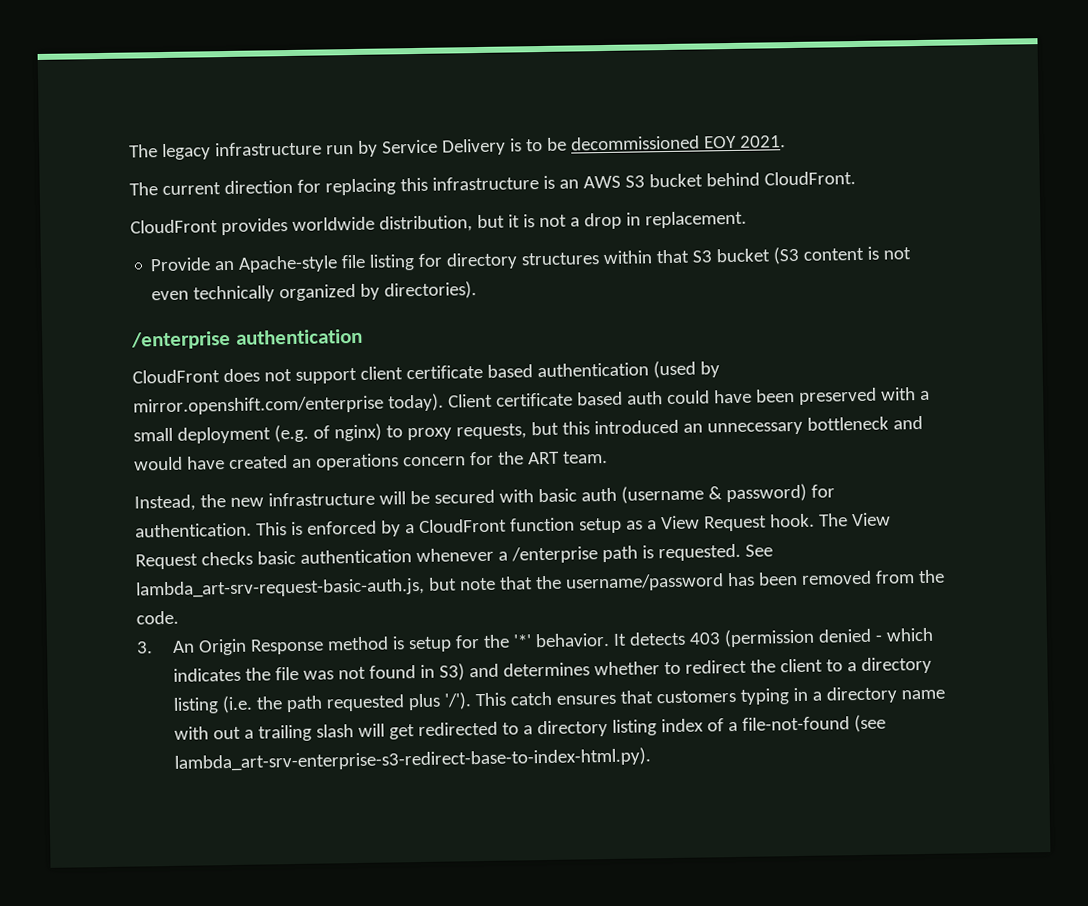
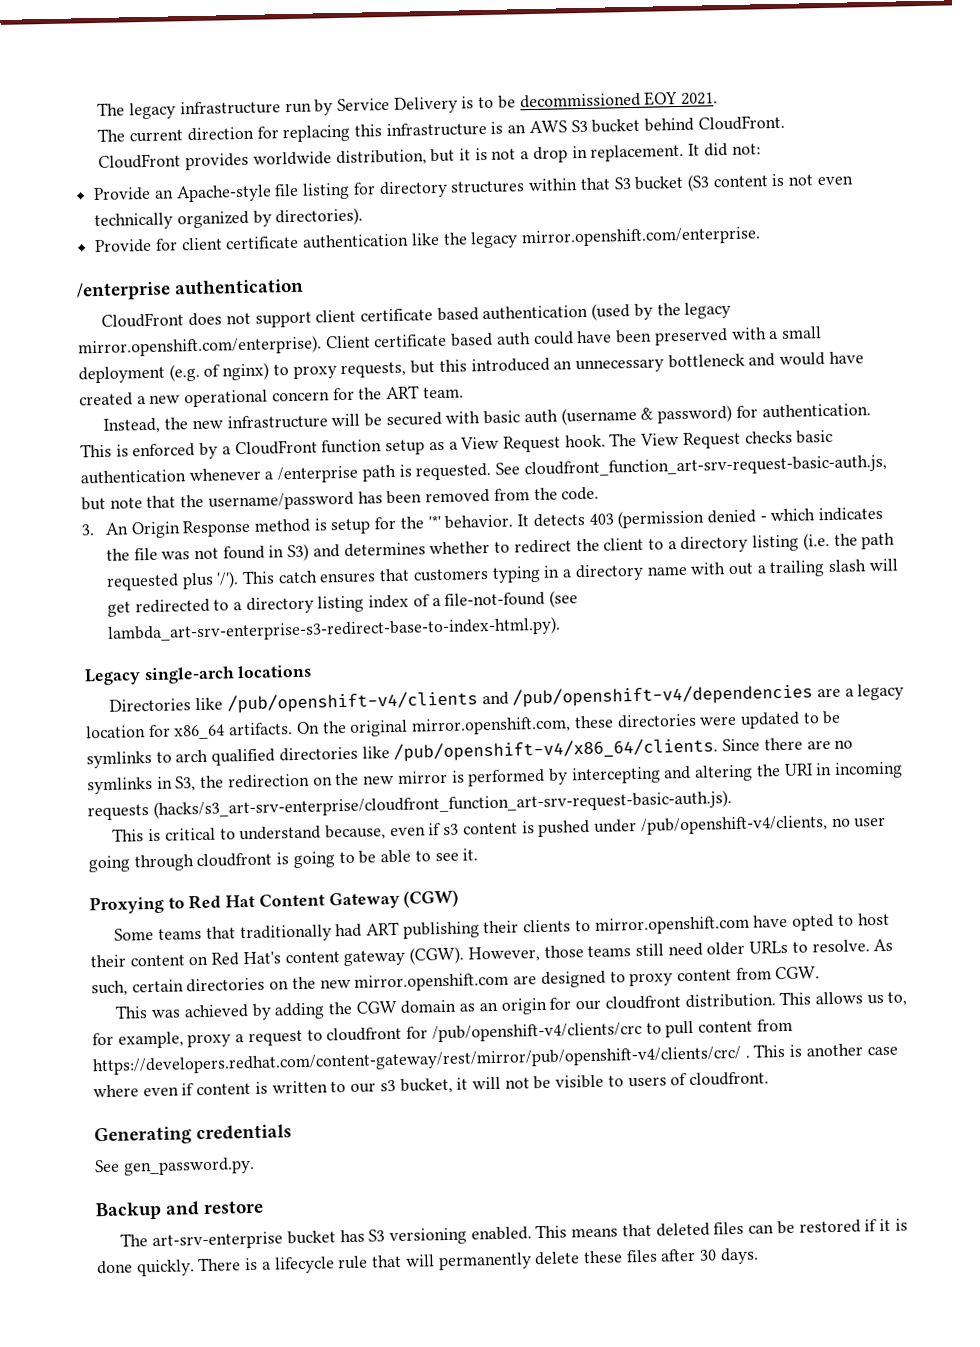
(747, 219) none -> [688,143,761,157] It did not:
(478, 290) none -> [94,226,762,254] // Provide for client certificate authentication like the legacy mirror.openshift.com/enterprise.
[133,393,444,416] mirror.openshift.com/enterprise today). -> [656,301,732,319] [78,335,322,358] the legacy mirror.openshift.com/enterprise).
[291,453,399,471] an operations -> [136,389,269,408] a new operational
[136,577,425,599] lambda_art-srv-request-basic-auth.js, -> [523,454,887,479] cloudfront_function_art-srv-request-basic-auth.js,
(652, 759) none -> [84,664,313,686] [109,683,905,714] [86,710,842,740] [86,737,854,769] [87,761,904,795] [87,790,732,821] [112,815,887,842] [88,848,479,873] [89,889,460,915] [114,912,890,943] [90,938,894,968] [91,966,821,997] [115,991,908,1020] [92,1018,793,1049] [92,1043,898,1076] [93,1071,770,1098] [94,1124,293,1146] [94,1156,255,1176] [95,1200,265,1221] [120,1218,908,1251] [97,1247,759,1277] // Legacy single-arch locations // Directories like /pub/openshift-v4/clients and /pub/openshift-v4/dependencies are a legacy location for x86_64 artifacts. On the original mirror.openshift.com, these directories were updated to be symlinks to arch qualified directories like /pub/openshift-v4/x86_64/clients. Since there are no symlinks in S3, the redirection on the new mirror is performed by intercepting and altering the URI in incoming requests (hacks/s3_art-srv-enterprise/cloudfront_function_art-srv-request-basic-auth.js). // This is critical to understand because, even if s3 content is pushed under /pub/openshift-v4/clients, no user going through cloudfront is going to be able to see it. // Proxying to Red Hat Content Gateway (CGW) // Some teams that traditionally had ART publishing their clients to mirror.openshift.com have opted to host their content on Red Hat's content gateway (CGW). However, those teams still need older URLs to resolve. As such, certain directories on the new mirror.openshift.com are designed to proxy content from CGW. // This was achieved by adding the CGW domain as an origin for our cloudfront distribution. This allows us to, for example, proxy a request to cloudfront for /pub/openshift-v4/clients/crc to pull content from https://developers.redhat.com/content-gateway/rest/mirror/pub/openshift-v4/clients/crc/ . This is another case where even if content is written to our s3 bucket, it will not be visible to users of cloudfront. // Generating credentials // See gen_password.py. // Backup and restore // The art-srv-enterprise bucket has S3 versioning enabled. This means that deleted files can be restored if it is done quickly. There is a lifecycle rule that will permanently delete these files after 30 days.

